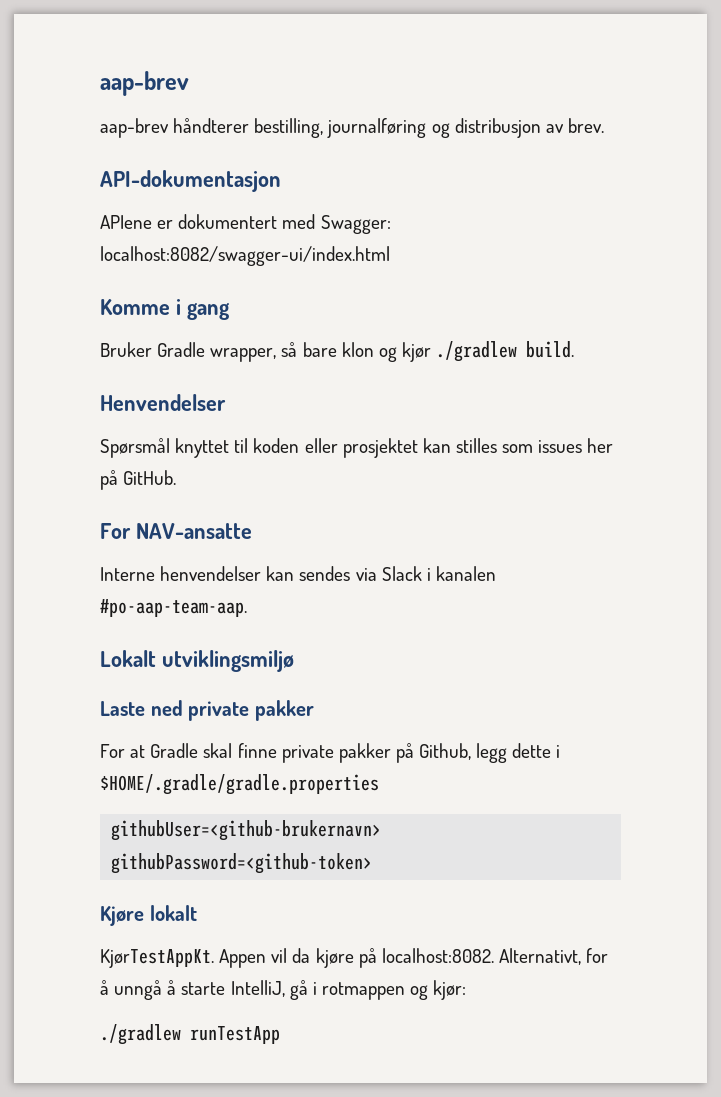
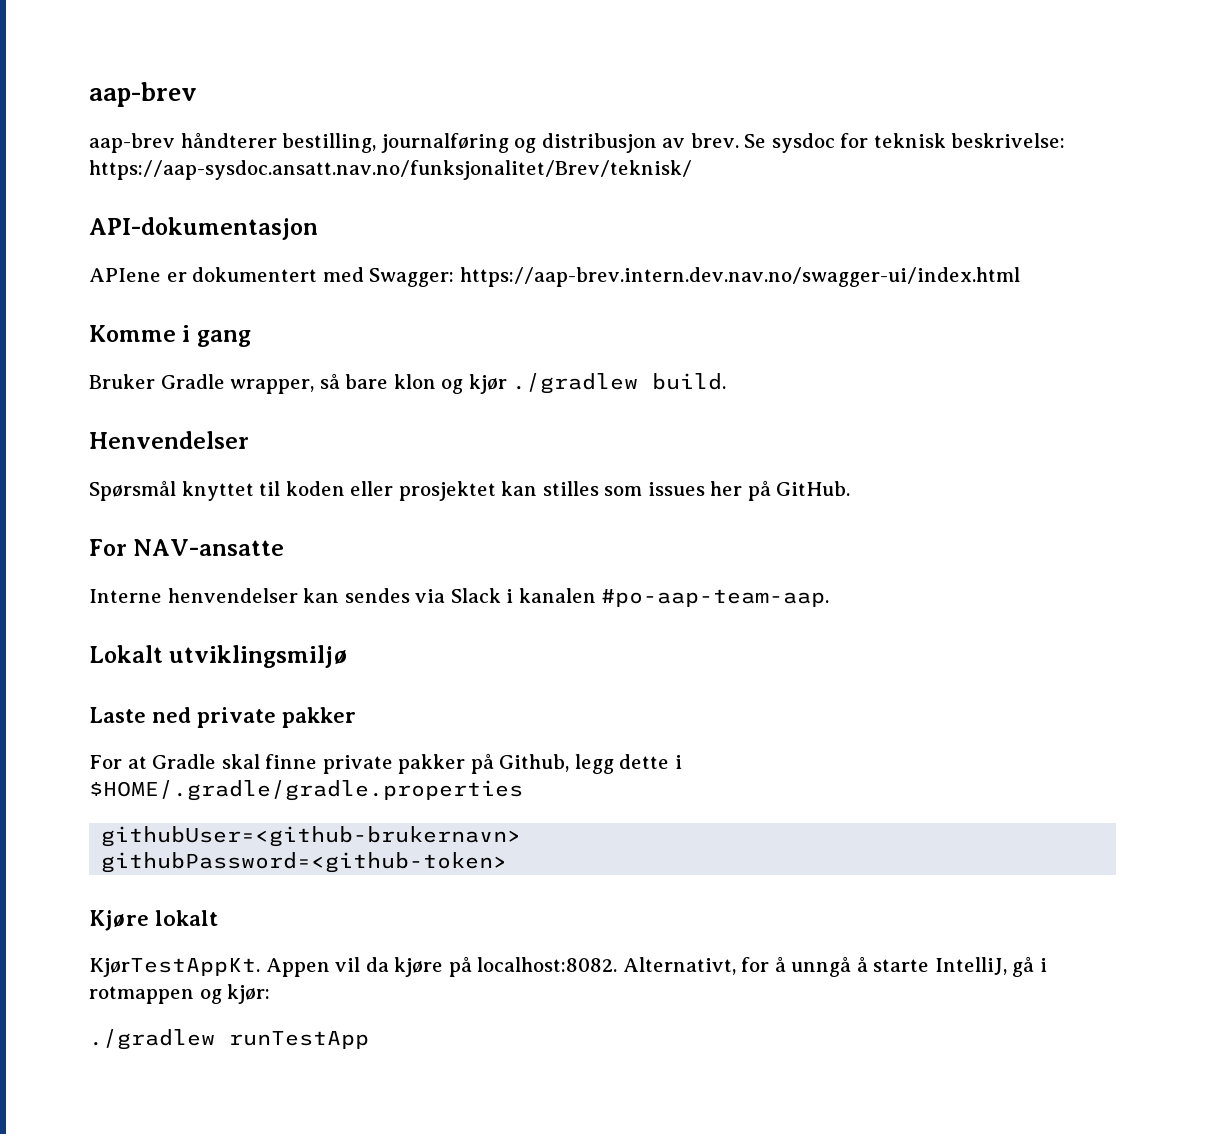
(604, 125) none -> [744,133,1066,153] [89,160,692,180] Se sysdoc for teknisk beskrivelse: https://aap-sysdoc.ansatt.nav.no/funksjonalitet/Brev/teknisk/
[100,246,390,266] localhost:8082/swagger-ui/index.html -> [459,267,1020,287] https://aap-brev.intern.dev.nav.no/swagger-ui/index.html

